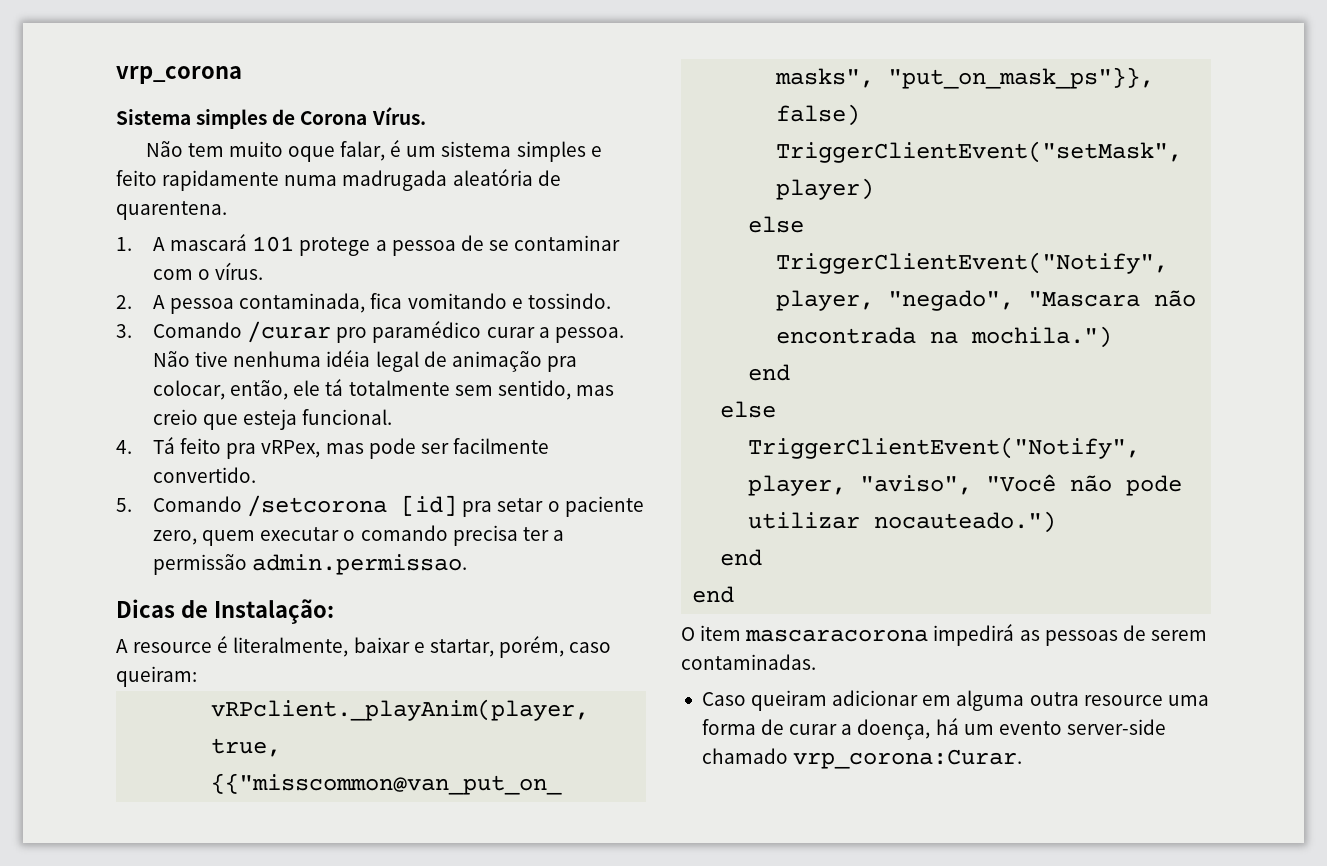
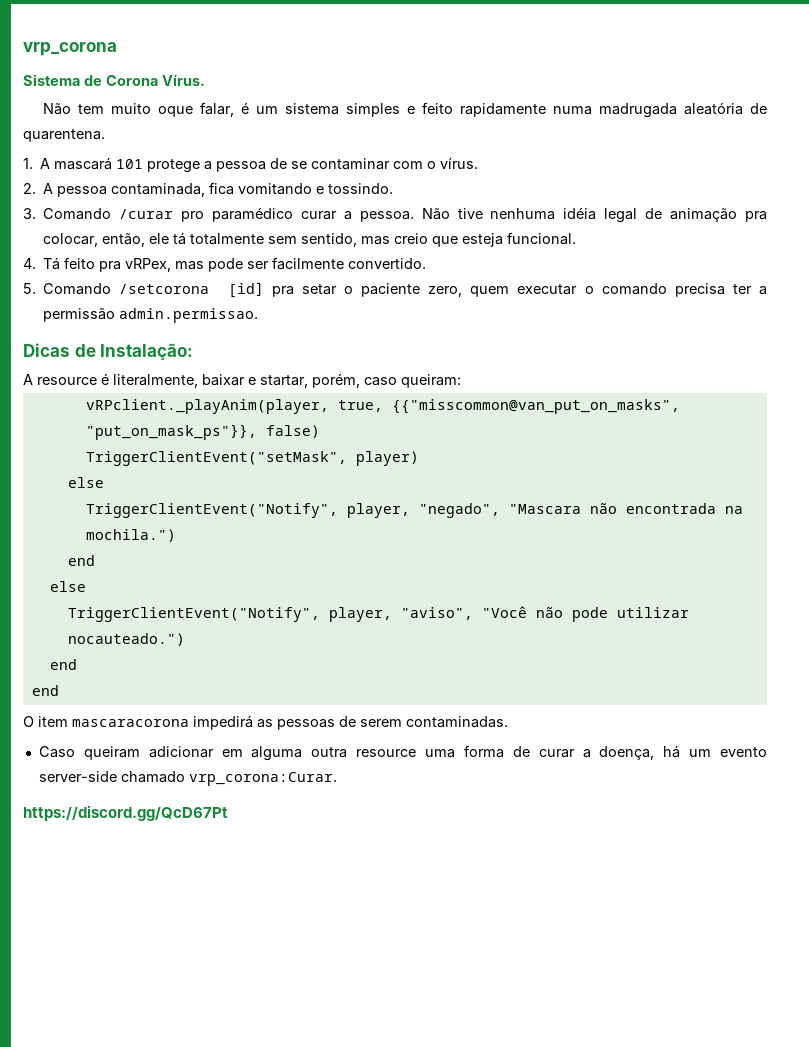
[196,109,268,129] simples -> (80, 80) none
(1023, 759) none -> [23,805,228,821] // https://discord.gg/QcD67Pt

